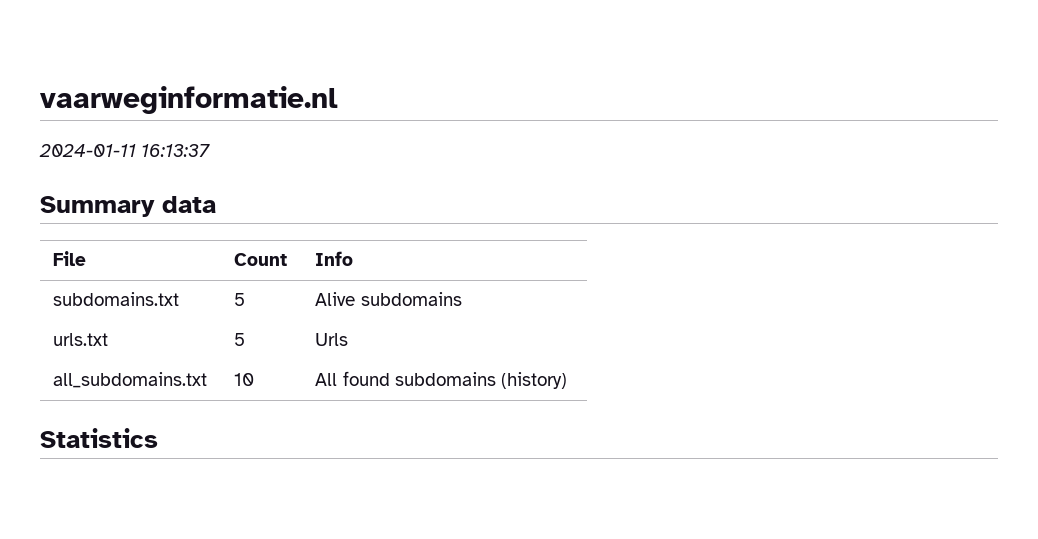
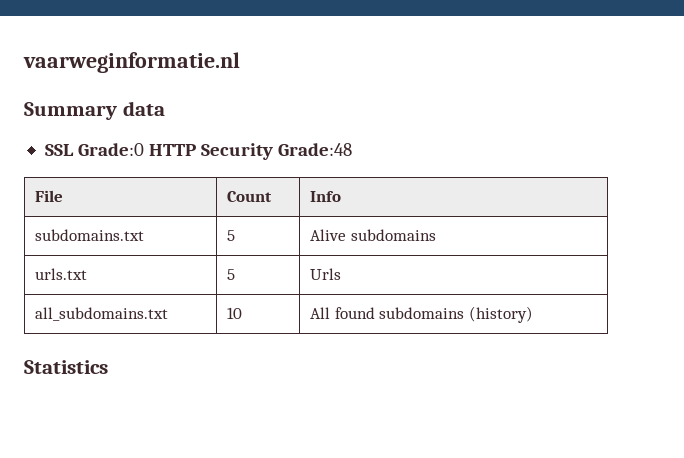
[39,144,211,157] // 2024-01-11 16:13:37 -> (240, 62) none
(216, 204) none -> [44,143,353,160] // SSL Grade:0 HTTP Security Grade:48

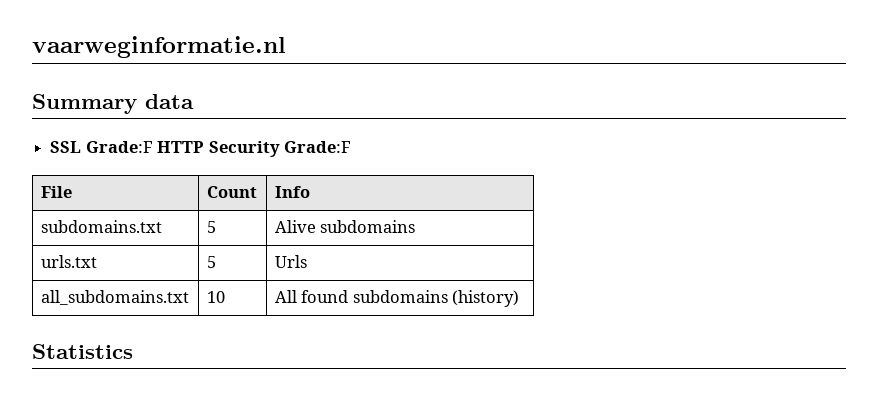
[78,143,145,156] Grade:0 -> [85,141,153,153] Grade:F
[278,143,353,156] Grade:48 -> [283,141,351,153] Grade:F

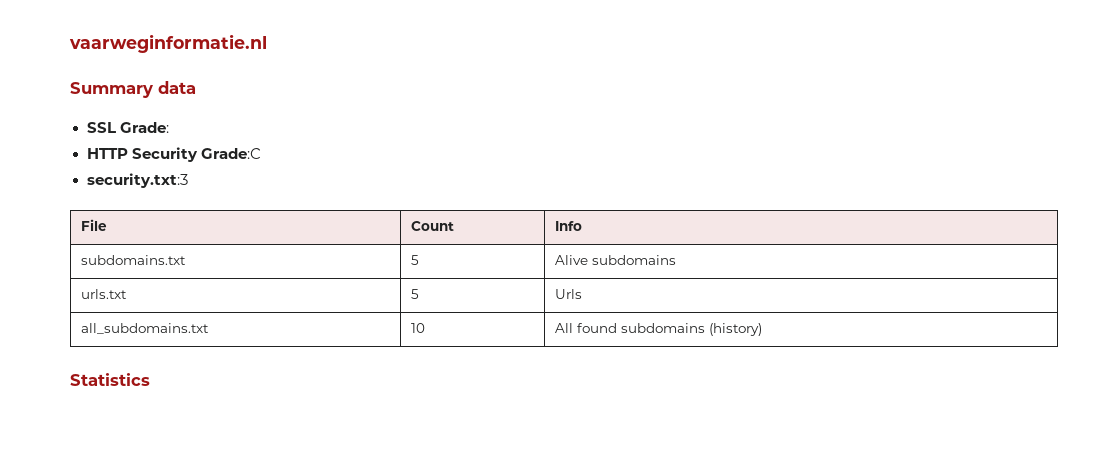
[85,141,153,153] Grade:F -> [119,122,169,133] Grade: //
[283,141,351,153] Grade:F -> [200,148,261,159] [86,173,188,188] Grade:C // security.txt:3

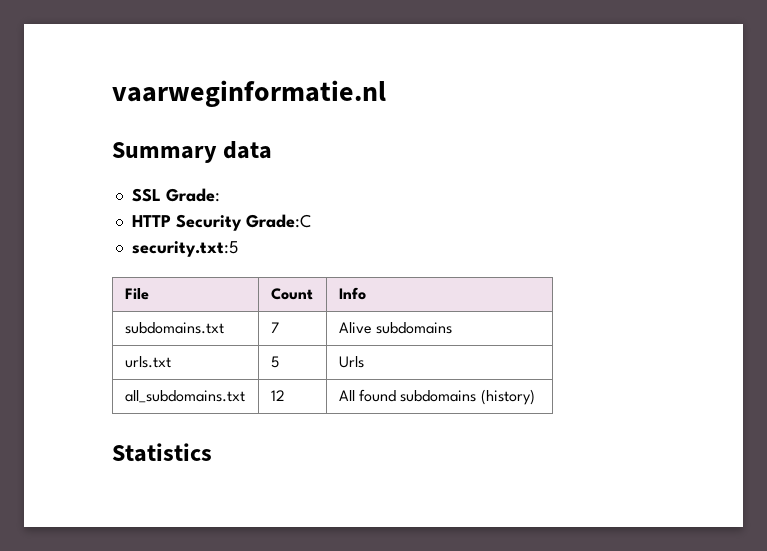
[86,173,188,188] security.txt:3 -> [131,241,238,257] security.txt:5
[410,255,419,265] 5 -> [270,322,279,333] 7
[410,323,425,333] 10 -> [270,390,285,401] 12

